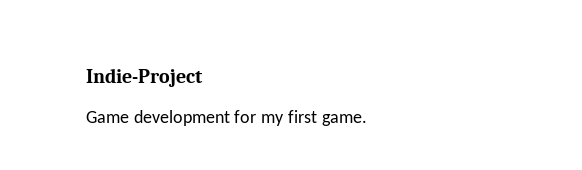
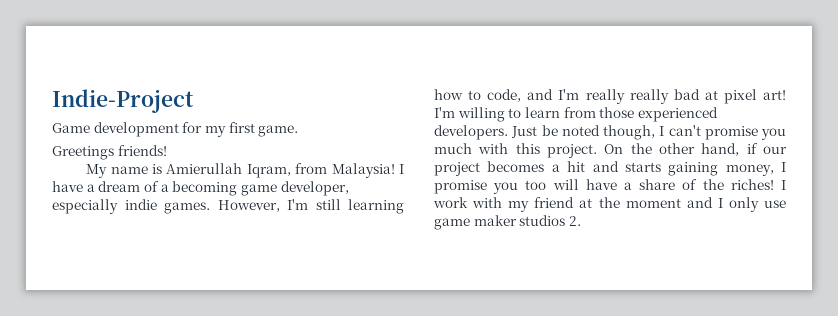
(367, 120) none -> [52,145,167,160] [86,163,404,178] [52,181,349,196] [52,199,404,214] [434,89,786,104] [434,107,718,122] [434,125,786,140] [434,143,787,158] [434,161,786,176] [434,179,786,194] [433,197,786,212] [434,215,581,230] // Greetings friends! // My name is Amierullah Iqram, from Malaysia! I have a dream of a becoming game developer, especially indie games. However, I'm still learning how to code, and I'm really really bad at pixel art! I'm willing to learn from those experienced developers. Just be noted though, I can't promise you much with this project. On the other hand, if our project becomes a hit and starts gaining money, I promise you too will have a share of the riches! I work with my friend at the moment and I only use game maker studios 2.

